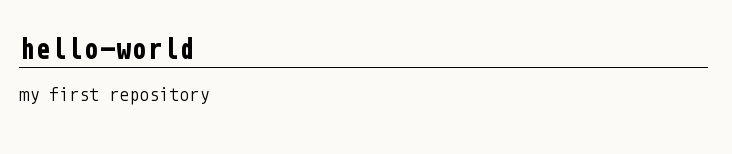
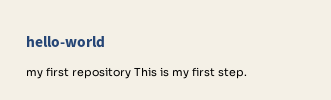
(209, 96) none -> [134,67,247,79] This is my first step.

